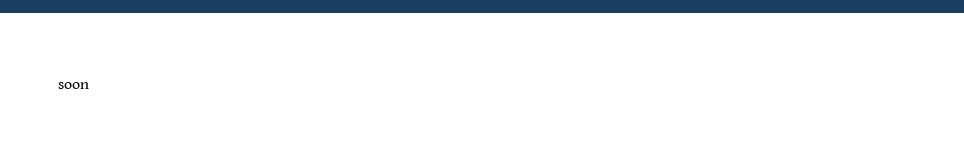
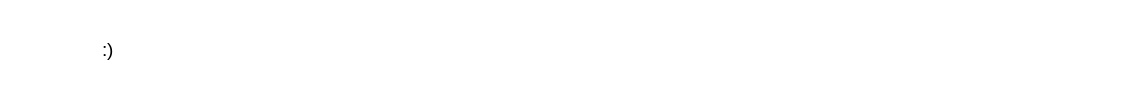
[58,82,89,89] soon -> [102,43,113,60] :)

